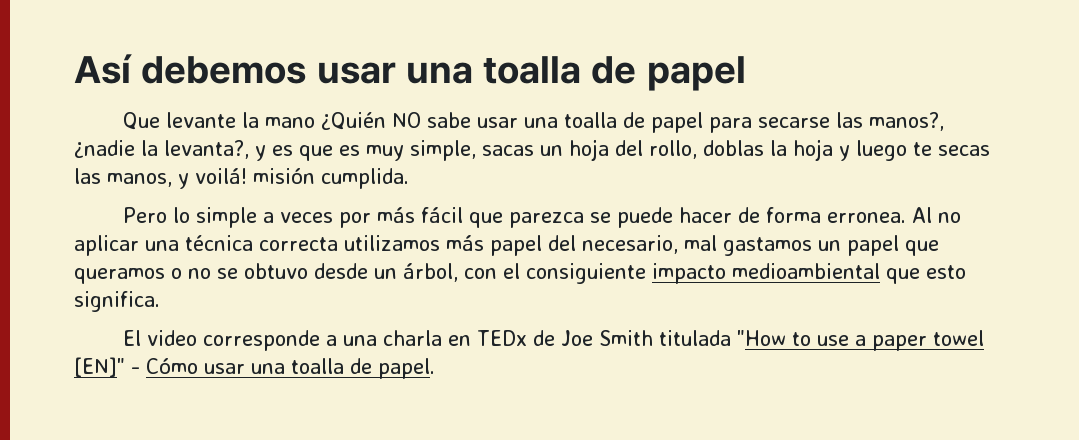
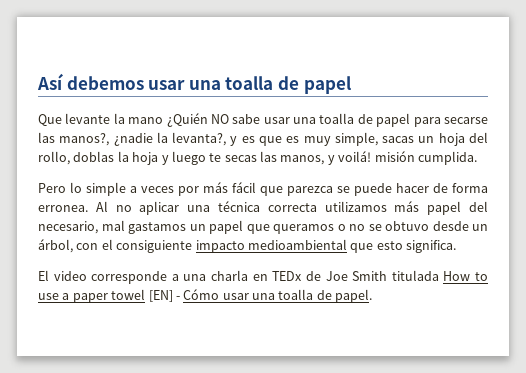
[736,330,786,346] "How -> [443,271,471,281] How
[74,357,125,377] [EN]" -> [148,290,173,302] [EN]

